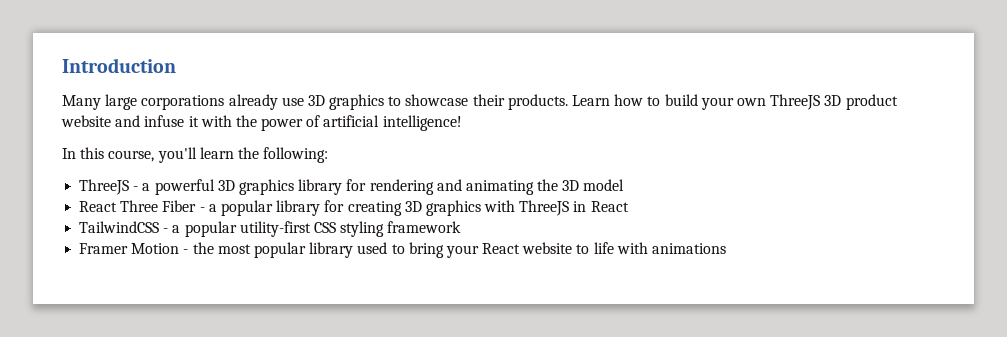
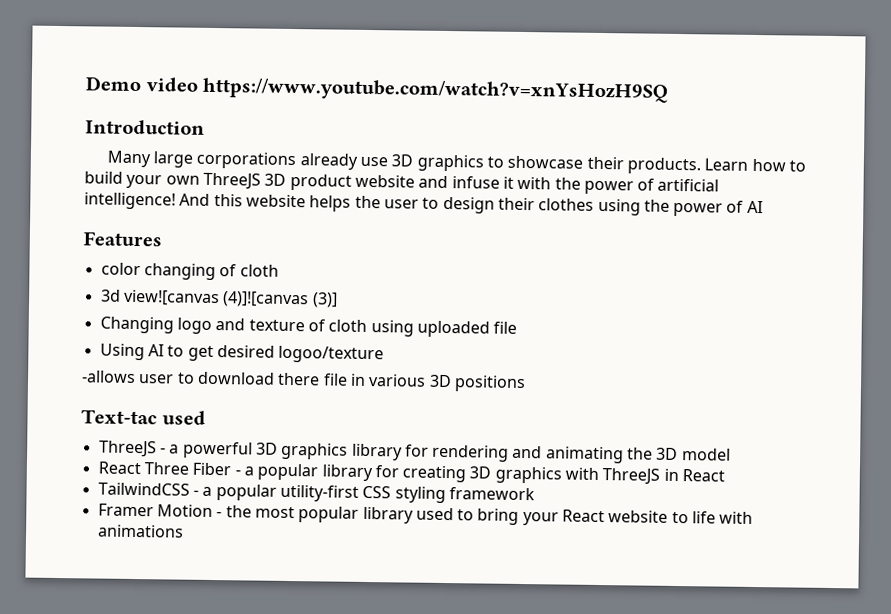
(62, 65) none -> [85,76,669,103] Demo video https://www.youtube.com/watch?v=xnYsHozH9SQ //
[62,147,329,163] // In this course, you'll learn the following: -> [179,193,763,217] [83,231,162,247] [100,262,279,281] [100,289,338,308] [99,316,518,338] [99,343,385,364] [81,370,526,393] [81,409,206,425] And this website helps the user to design their clothes using the power of AI // Features // color changing of cloth // 3d view![canvas (4)]![canvas (3)] // Changing logo and texture of cloth using uploaded file // Using AI to get desired logoo/texture // -allows user to download there file in various 3D positions // Text-tac used

